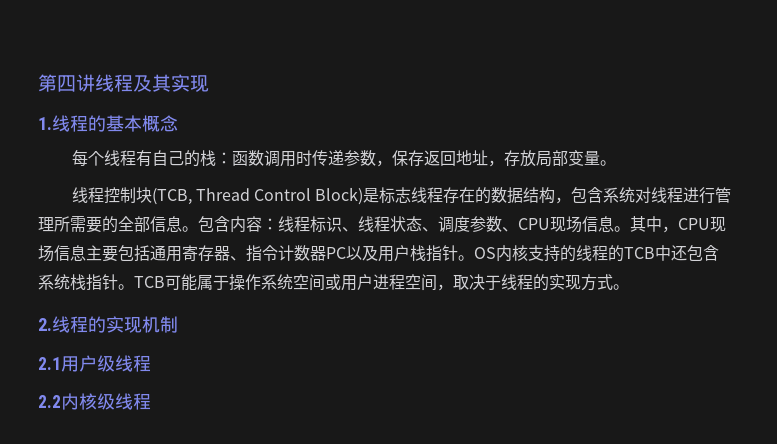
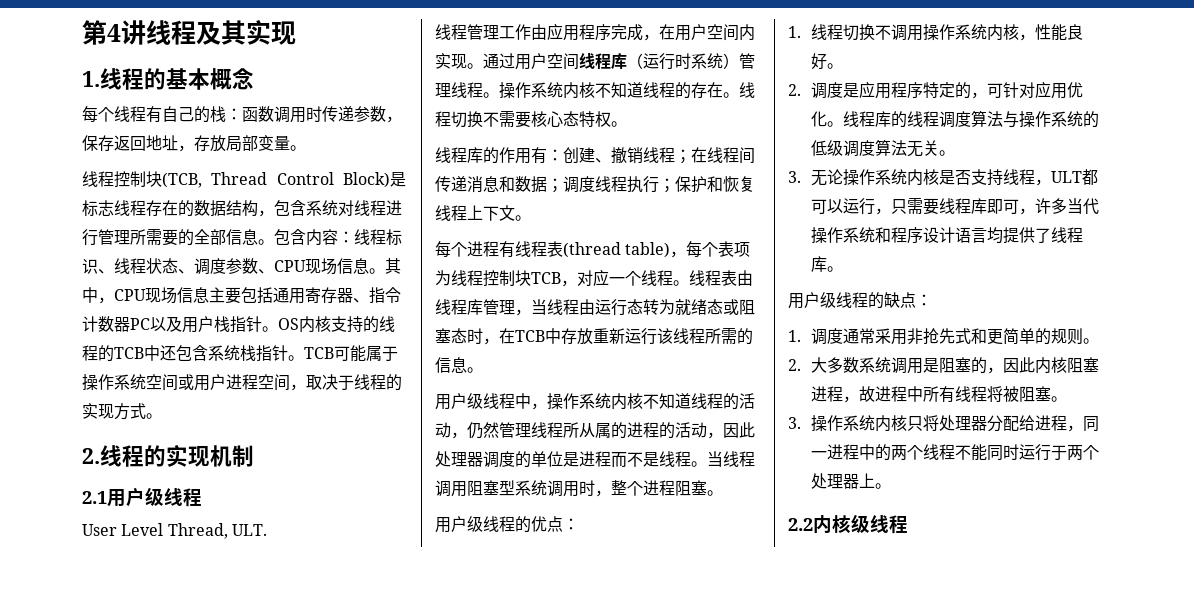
[57,75,76,92] 四 -> [107,24,121,42] 4
(151, 363) none -> [82,523,267,539] [435,23,755,41] [435,52,755,70] [435,82,755,99] [435,111,627,128] [435,147,755,164] [435,176,755,193] [435,205,531,221] [435,241,751,258] [435,269,753,287] [435,299,755,316] [435,328,753,345] [435,357,483,373] [435,393,755,410] [435,422,755,439] [435,451,755,468] [435,480,723,497] [435,516,579,533] [788,24,1083,41] [810,53,843,70] [788,81,1083,99] [810,110,1099,128] [810,139,955,157] [788,169,1098,186] [810,198,1099,215] [810,227,1083,244] [810,256,843,272] [788,292,932,309] [788,328,1099,345] [788,357,1099,374] [810,386,1067,403] [788,415,1099,432] [810,444,1099,461] [810,473,891,489] // User Level Thread, ULT. // 线程管理工作由应用程序完成，在用户空间内实现。通过用户空间线程库（运行时系统）管理线程。操作系统内核不知道线程的存在。线程切换不需要核心态特权。 // 线程库的作用有：创建、撤销线程；在线程间传递消息和数据；调度线程执行；保护和恢复线程上下文。 // 每个进程有线程表(thread table)，每个表项为线程控制块TCB，对应一个线程。线程表由线程库管理，当线程由运行态转为就绪态或阻塞态时，在TCB中存放重新运行该线程所需的信息。 // 用户级线程中，操作系统内核不知道线程的活动，仍然管理线程所从属的进程的活动，因此处理器调度的单位是进程而不是线程。当线程调用阻塞型系统调用时，整个进程阻塞。 // 用户级线程的优点： // 1.线程切换不调用操作系统内核，性能良好。 // 2.调度是应用程序特定的，可针对应用优化。线程库的线程调度算法与操作系统的低级调度算法无关。 // 3.无论操作系统内核是否支持线程，ULT都可以运行，只需要线程库即可，许多当代操作系统和程序设计语言均提供了线程库。 // 用户级线程的缺点： // 1.调度通常采用非抢先式和更简单的规则。 // 2.大多数系统调用是阻塞的，因此内核阻塞进程，故进程中所有线程将被阻塞。 // 3.操作系统内核只将处理器分配给进程，同一进程中的两个线程不能同时运行于两个处理器上。

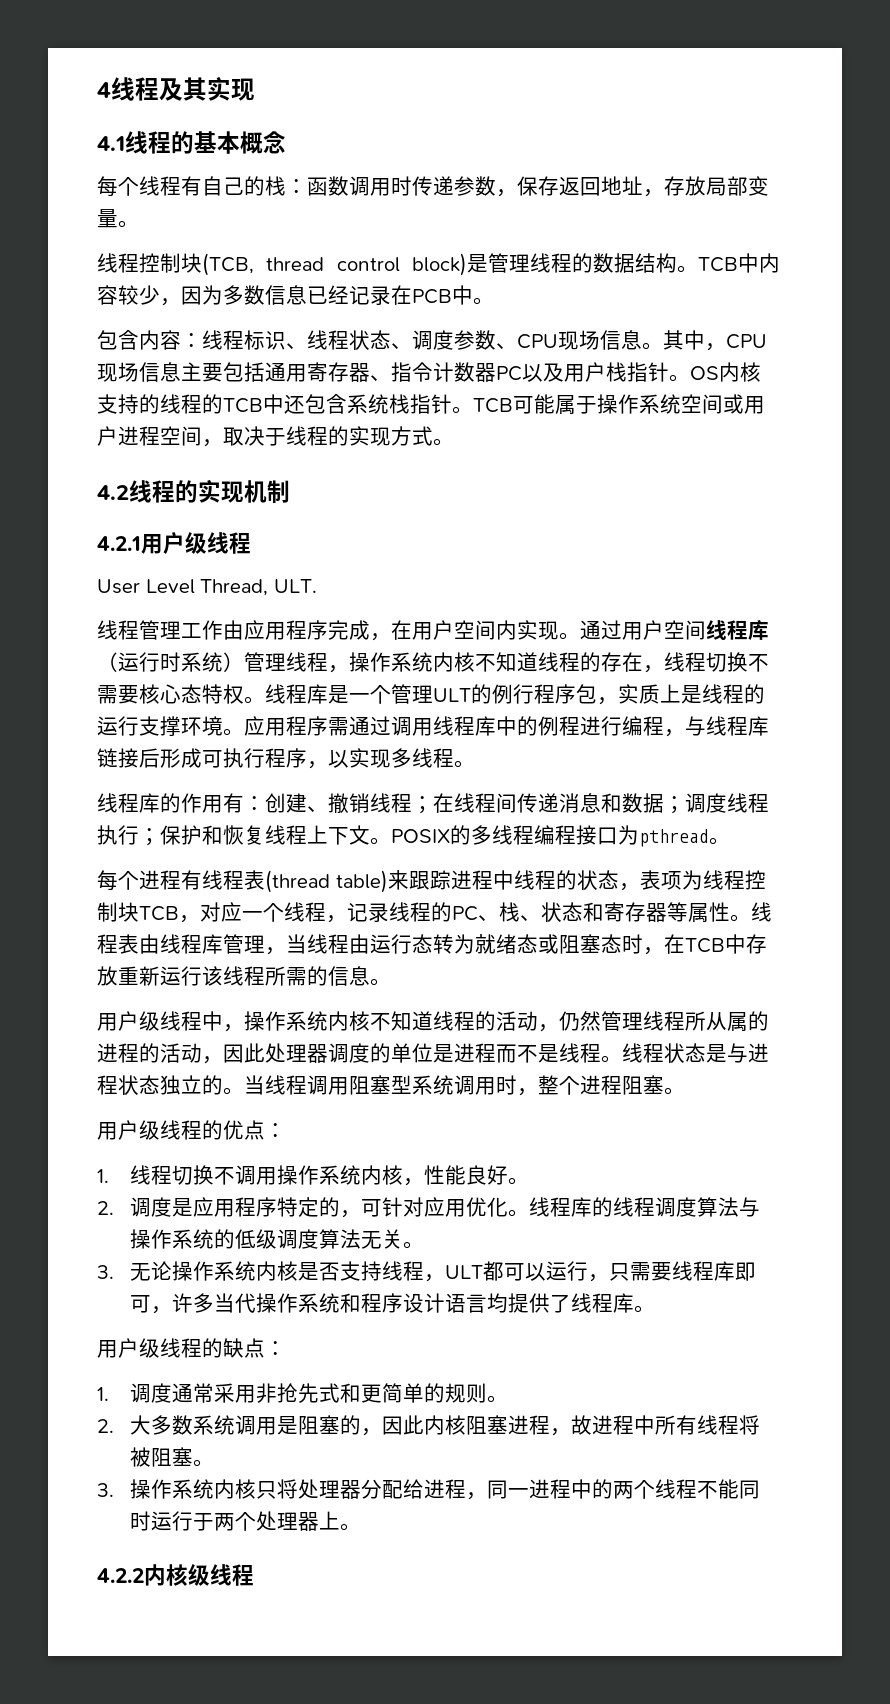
[82,20,146,45] 第4讲 -> [97,82,111,98] 4
[82,71,100,87] 1. -> [97,136,125,151] 4.1
[211,172,406,188] [82,200,402,217] [82,229,274,246] Thread Control Block)是标志线程存在的数据结构，包含系统对线程进行管理所需要的全部信息。 -> [266,253,780,276] [97,285,494,306] thread control block)是管理线程的数据结构。TCB中内容较少，因为多数信息已经记录在PCB中。 //
[82,448,100,464] 2. -> [97,485,129,500] 4.2
[82,491,107,504] 2.1 -> [97,536,141,551] 4.2.1
[483,92,499,98] 。 -> [328,665,349,673] ，
[723,92,739,98] 。 -> [643,665,664,673] ，
(627, 124) none -> [265,684,765,705] [97,716,769,737] [97,748,475,769] 线程库是一个管理ULT的例行程序包，实质上是线程的运行支撑环境。应用程序需通过调用线程库中的例程进行编程，与线程库链接后形成可执行程序，以实现多线程。
(531, 218) none -> [391,825,730,847] POSIX的多线程编程接口为pthread。
[670,241,719,258] ，每个 -> [387,870,640,891] 来跟踪进程中线程的状态，
(673, 278) none -> [326,902,730,923] ，记录线程的PC、栈、状态和寄存器等属性
(707, 464) none -> [622,1043,769,1063] [97,1075,244,1095] 线程状态是与进程状态独立的。
[788,518,813,531] 2.2 -> [97,1568,144,1583] 4.2.2

